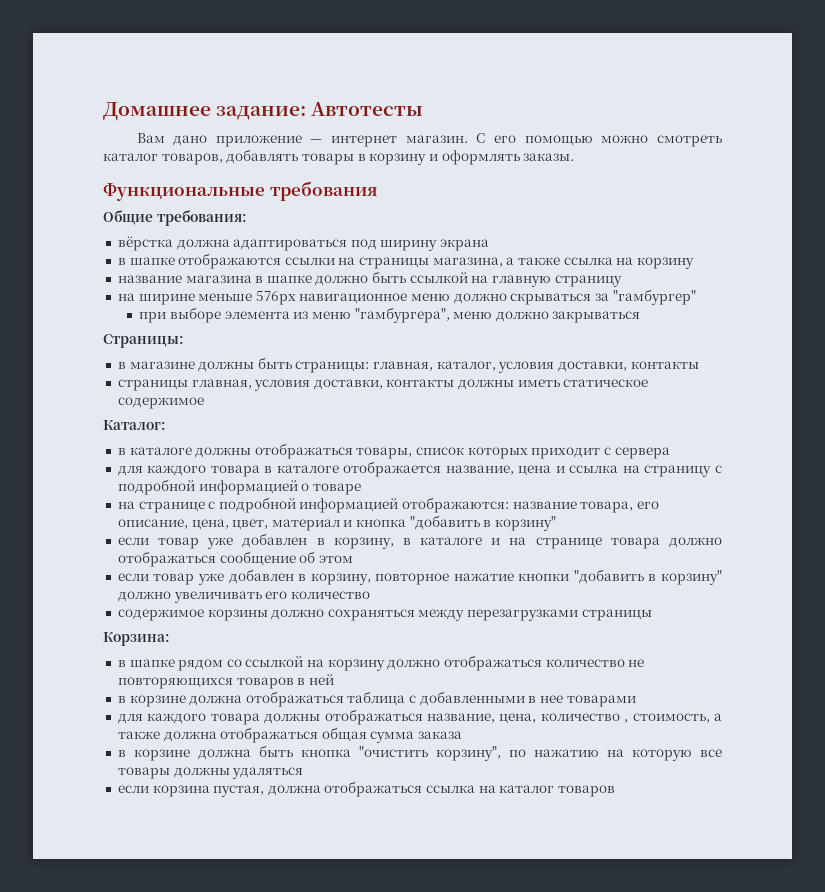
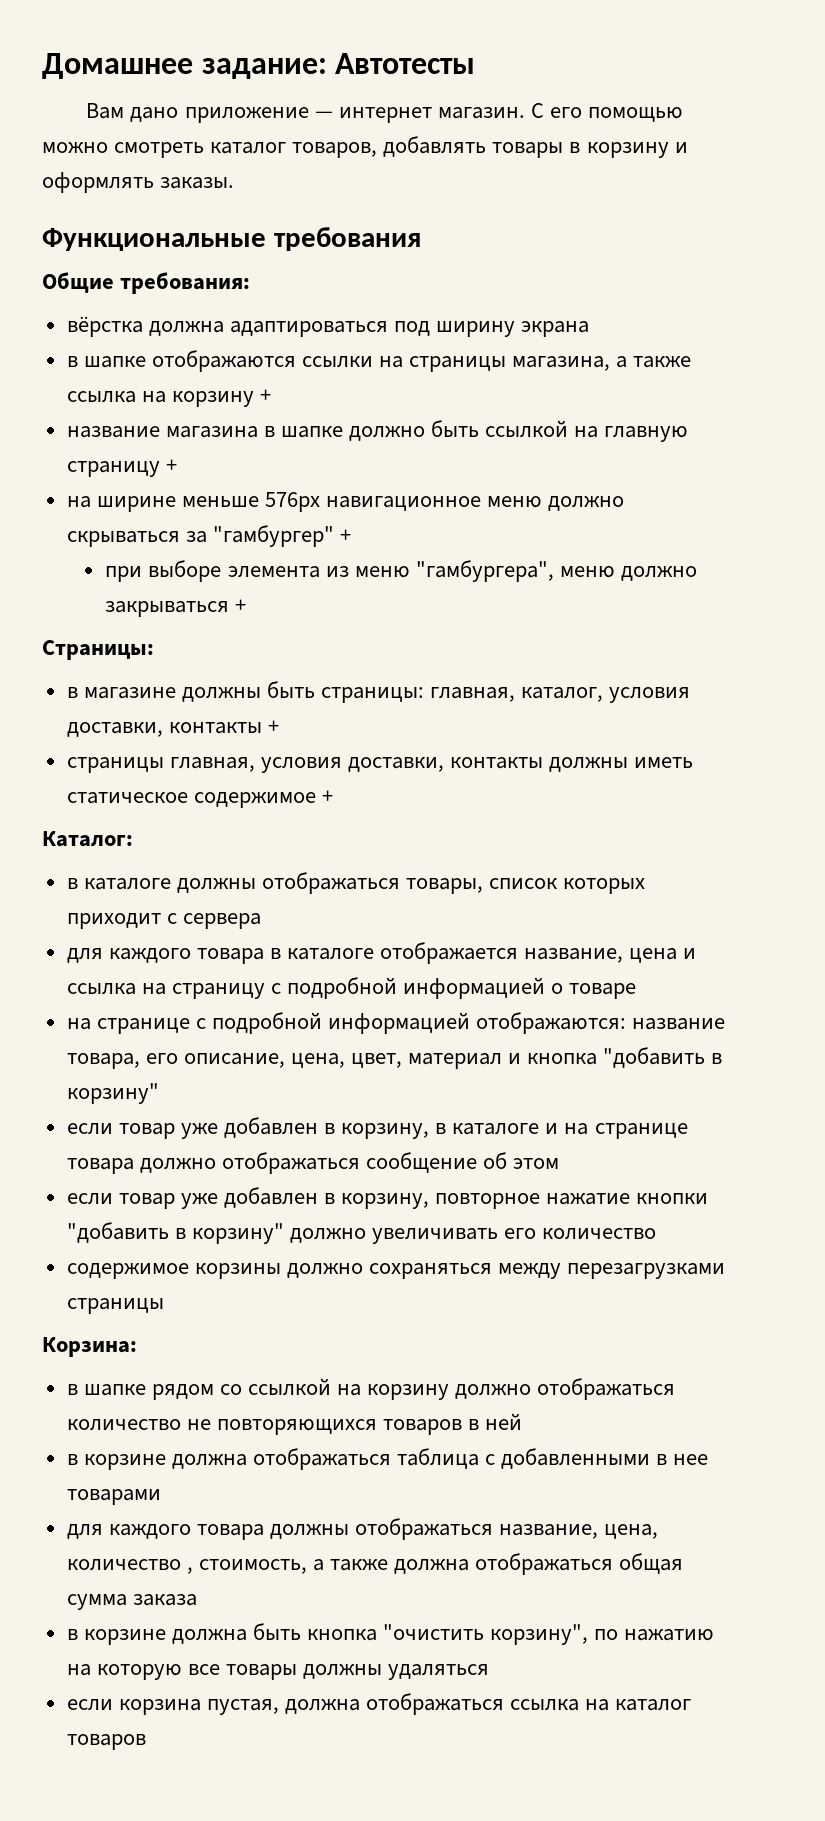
(694, 263) none -> [259,389,271,402] +
(622, 281) none -> [165,459,177,472] +
(696, 297) none -> [339,529,351,542] +
(641, 317) none -> [235,599,247,612] +
(699, 365) none -> [267,720,279,733] +
(204, 403) none -> [321,790,333,803] +

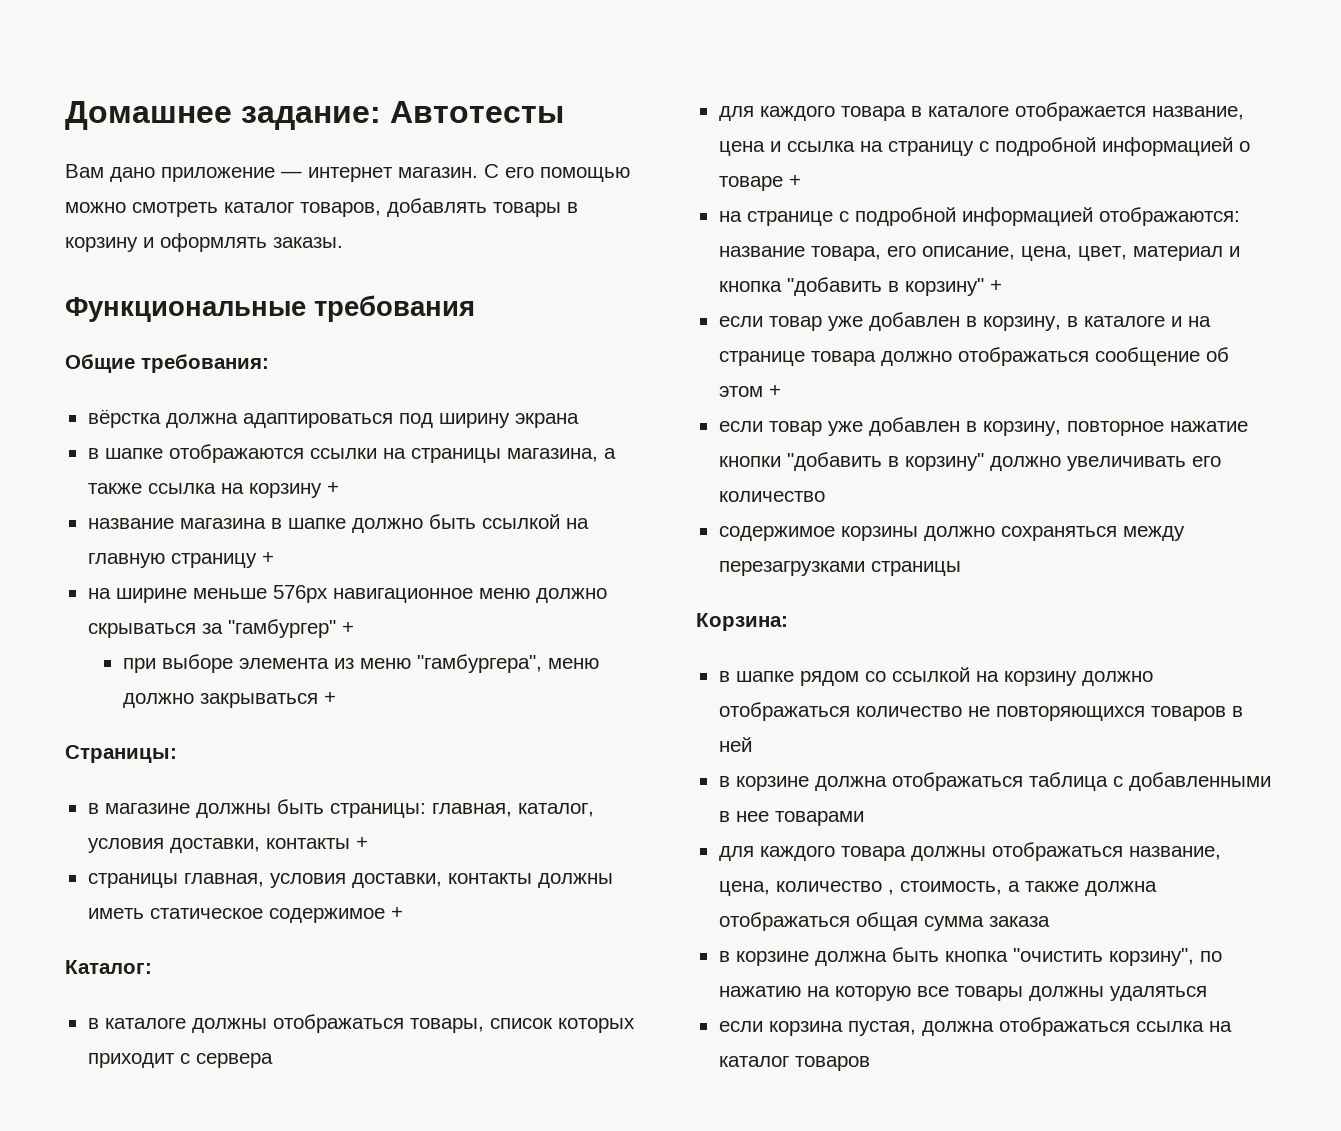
(637, 991) none -> [788,175,801,187] +
(159, 1093) none -> [989,280,1002,292] +
(560, 1163) none -> [768,385,781,397] +

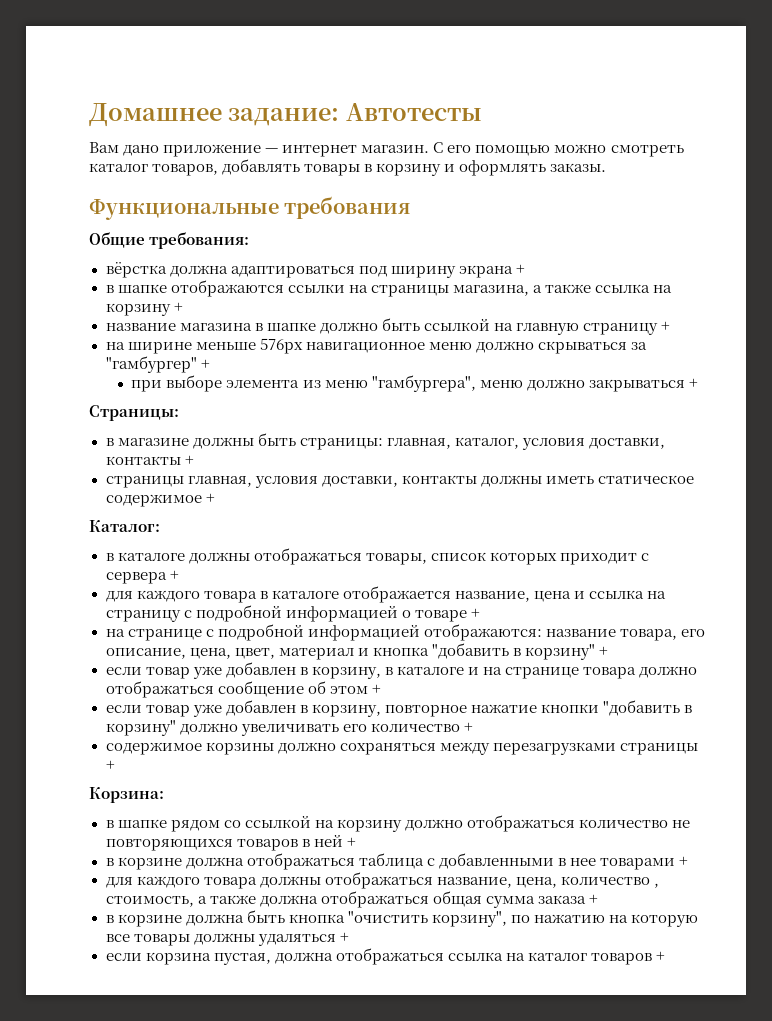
(579, 420) none -> [515,264,525,274] +
(273, 1060) none -> [169,570,179,580] +
(825, 496) none -> [463,722,473,732] +
(961, 568) none -> [105,760,115,770] +
(752, 744) none -> [346,837,356,847] +
(864, 818) none -> [679,856,688,866] +
(1050, 921) none -> [588,894,598,904] +
(1207, 993) none -> [339,932,349,942] +
(870, 1063) none -> [655,951,665,961] +

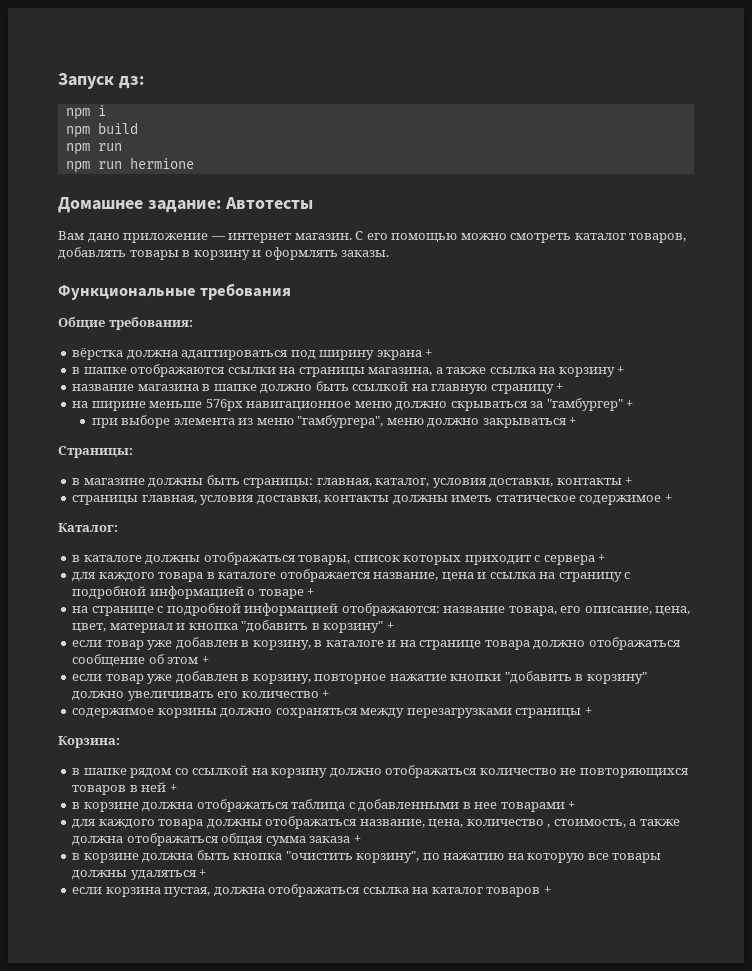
(89, 115) none -> [58,73,144,89] [65,105,106,120] [65,122,138,138] [65,143,122,155] [65,157,194,173] Запуск дз: // npm i // npm build // npm run // npm run hermione //

